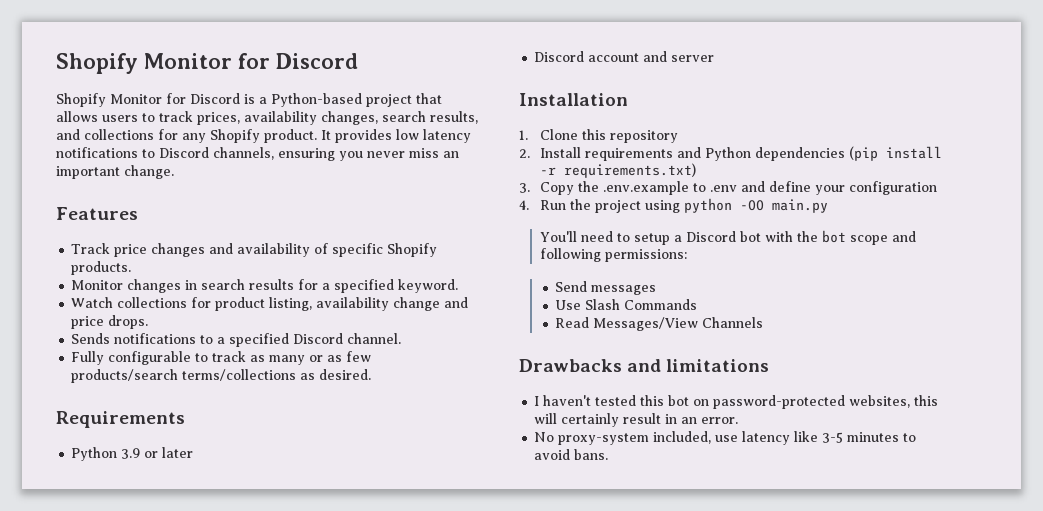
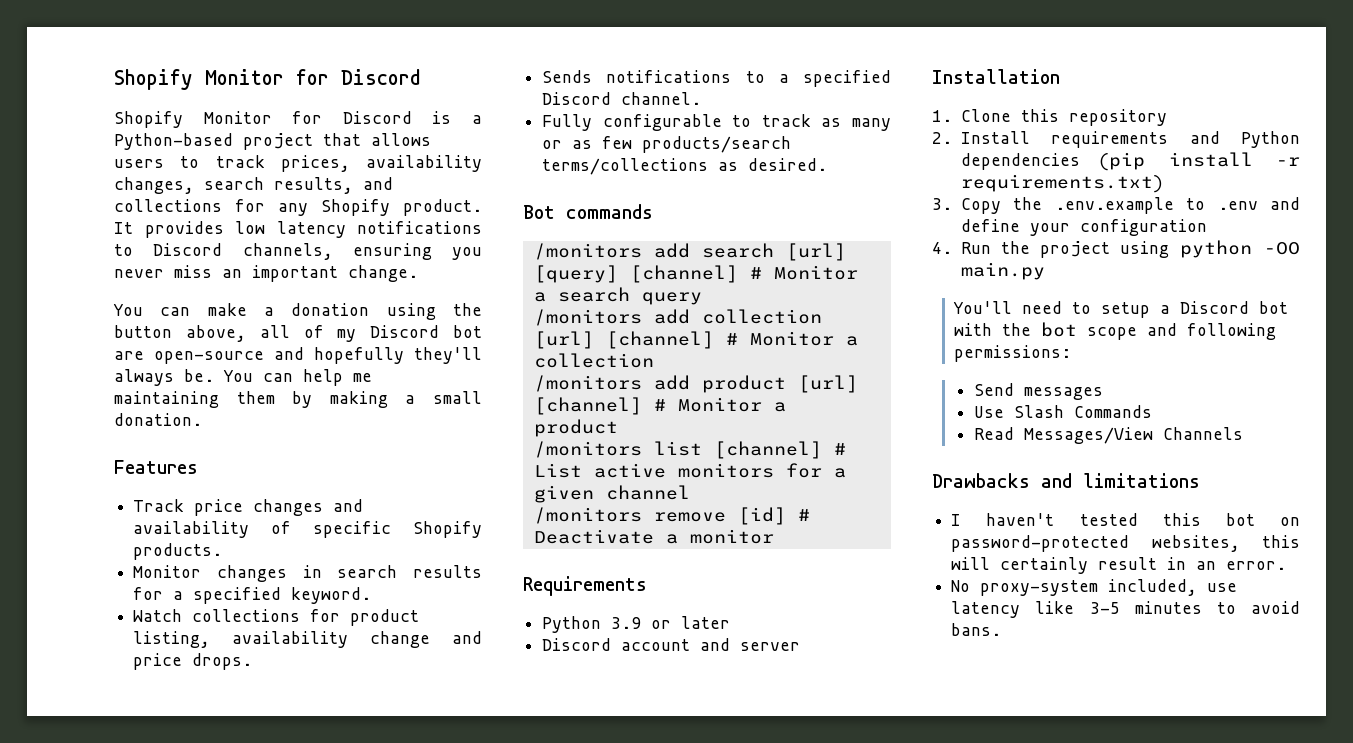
(174, 172) none -> [113,303,482,320] [114,325,482,342] [114,347,482,364] [114,369,372,386] [114,391,482,408] [114,413,202,426] // You can make a donation using the button above, all of my Discord bot are open-source and hopefully they'll always be. You can help me maintaining them by making a small donation.
(372, 374) none -> [523,204,653,219] [533,243,846,261] [533,265,858,283] [533,287,702,305] [533,309,822,326] [533,331,858,349] [533,353,654,368] [533,375,858,393] [533,397,786,415] [533,419,618,437] [533,441,846,459] [533,463,846,478] [533,485,690,503] [533,507,810,525] [533,529,774,544] // Bot commands // /monitors add search [url] [query] [channel] # Monitor a search query // /monitors add collection [url] [channel] # Monitor a collection // /monitors add product [url] [channel] # Monitor a product // /monitors list [channel] # List active monitors for a given channel // /monitors remove [id] # Deactivate a monitor

